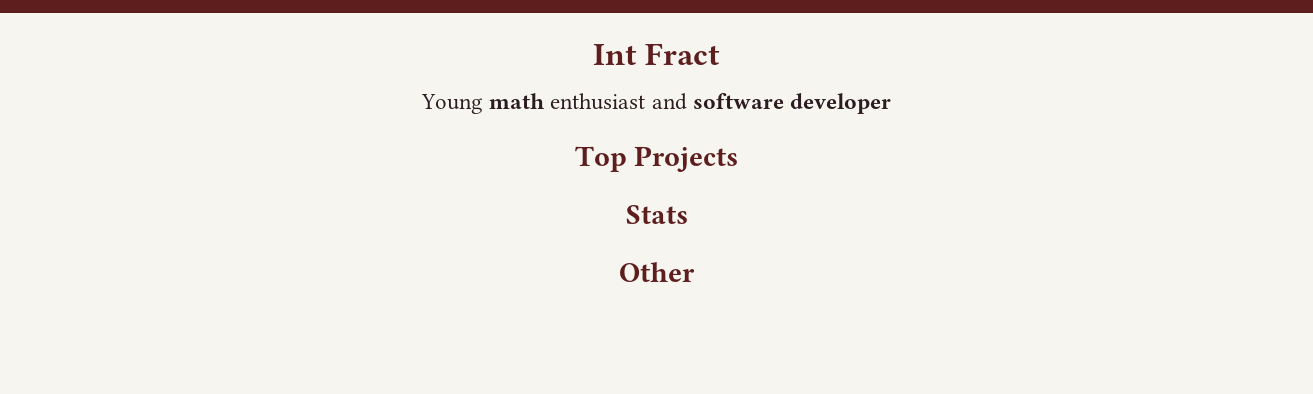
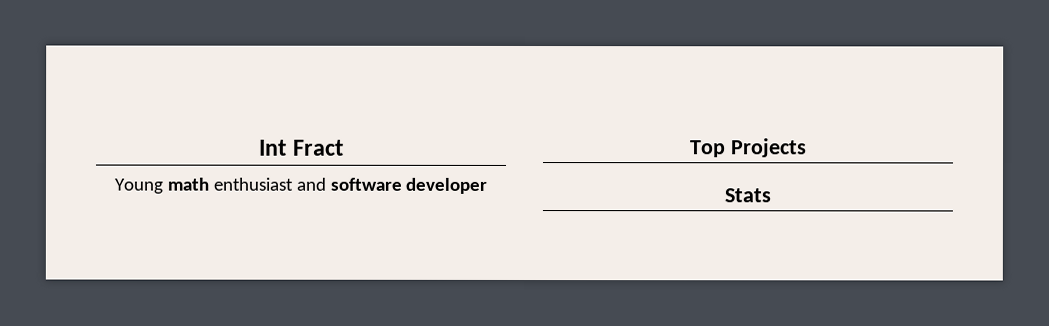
[619,262,695,282] // Other -> (771, 195) none

